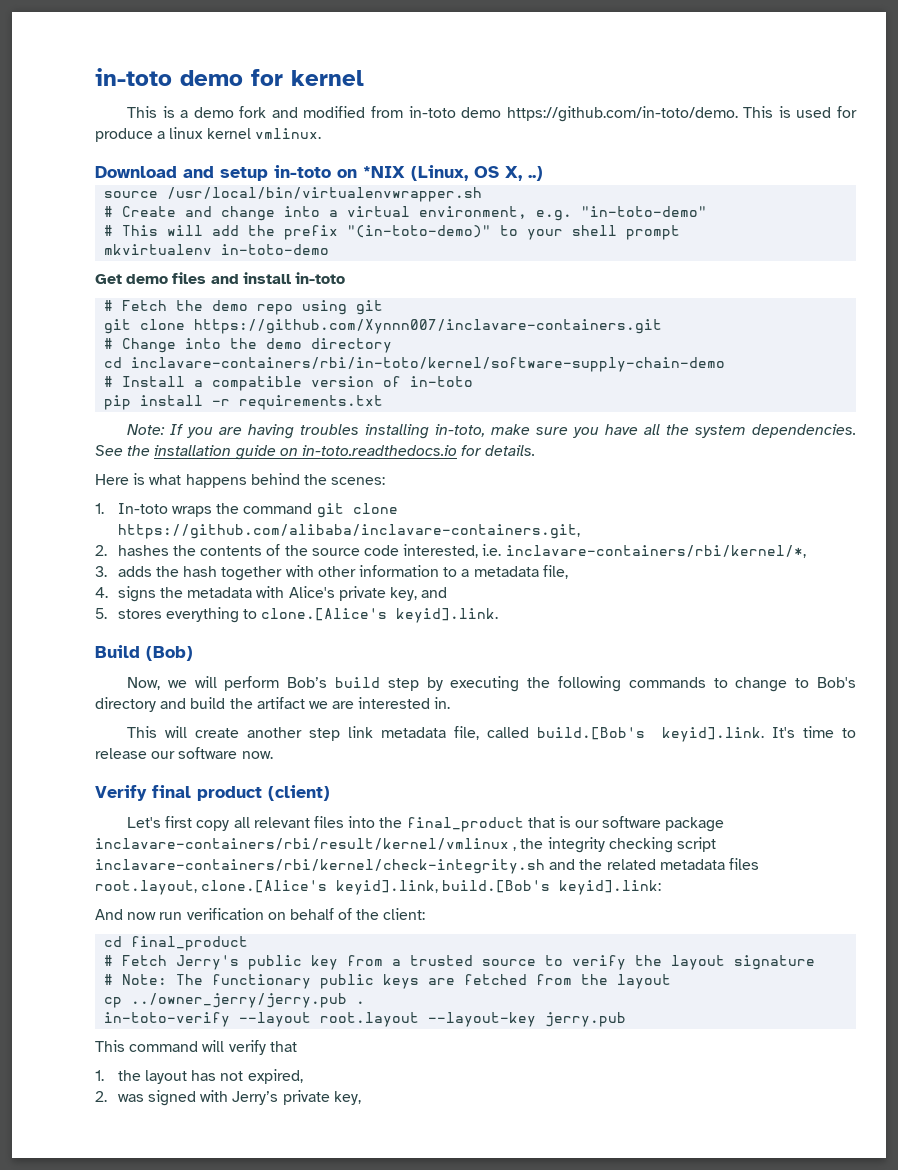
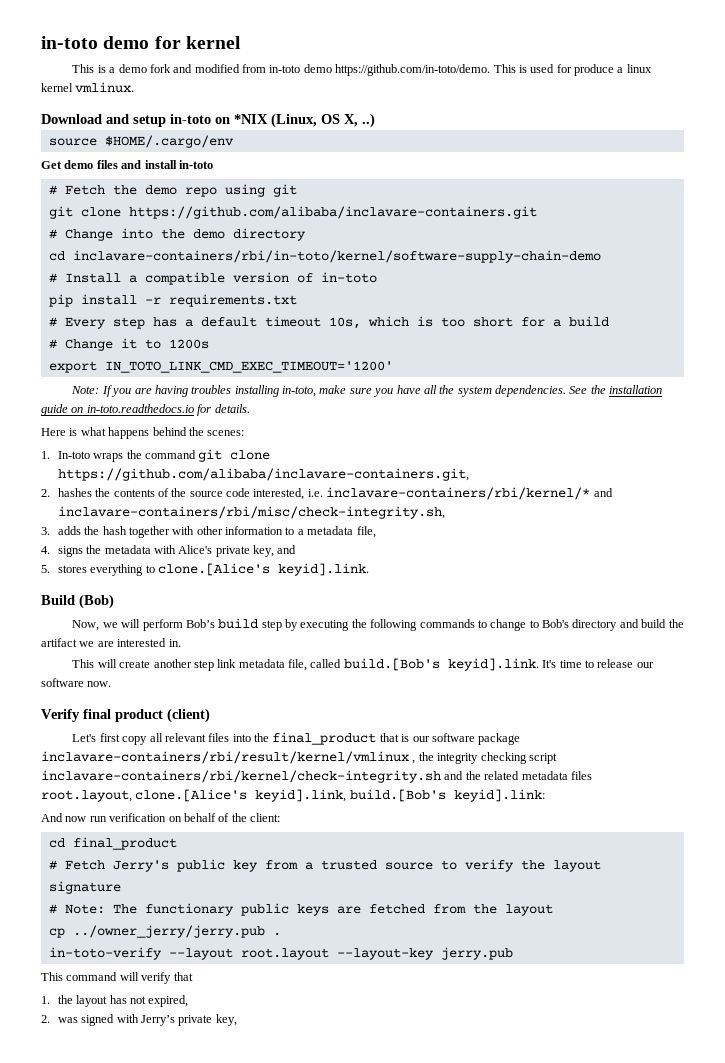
[167,187,483,202] [104,206,708,221] [104,225,681,240] [104,244,330,255] /usr/local/bin/virtualenvwrapper.sh // # Create and change into a virtual environment, e.g. "in-toto-demo" // # This will add the prefix "(in-toto-demo)" to your shell prompt // mkvirtualenv in-toto-demo -> [104,135,234,148] $HOME/.cargo/env
[194,319,663,334] https://github.com/Xynnn007/inclavare-containers.git -> [128,206,537,219] https://github.com/alibaba/inclavare-containers.git
(384, 402) none -> [48,316,609,329] [48,338,209,351] [48,361,393,373] // # Every step has a default timeout 10s, which is too short for a build // # Change it to 1200s // export IN_TOTO_LINK_CMD_EXEC_TIMEOUT='1200'
[505,545,806,558] inclavare-containers/rbi/kernel/*, -> [326,487,613,500] [57,506,445,519] inclavare-containers/rbi/kernel/* and inclavare-containers/rbi/misc/check-integrity.sh,

